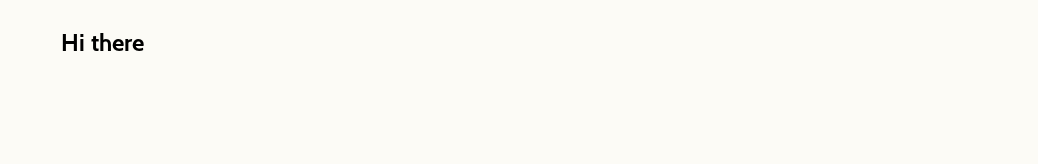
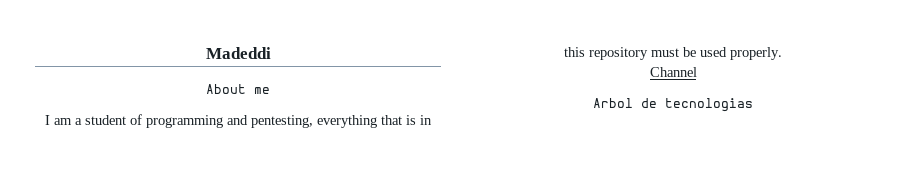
[61,33,145,51] Hi there -> [205,47,271,59] [206,84,270,94] [45,114,432,128] [564,47,782,60] [649,67,697,77] [593,98,753,112] Madeddi // About me // I am a student of programming and pentesting, everything that is in this repository must be used properly. // Channel // Arbol de tecnologias

